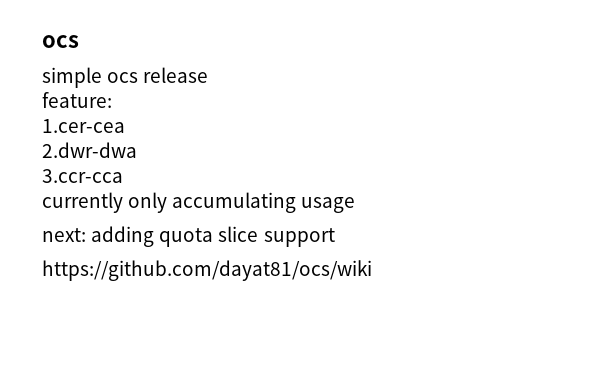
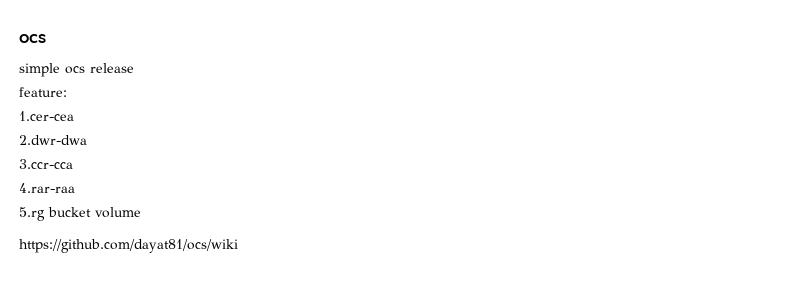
[42,192,356,213] [42,226,335,247] currently only accumulating usage // next: adding quota slice support -> [19,183,75,193] [19,207,141,221] 4.rar-raa // 5.rg bucket volume

